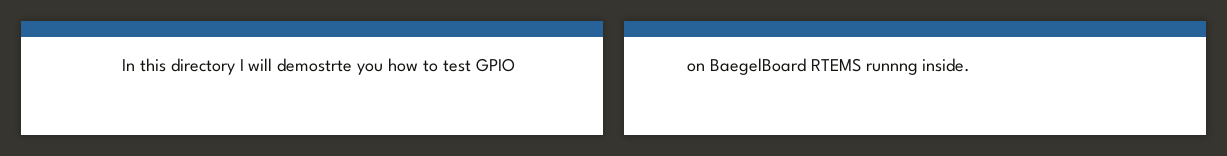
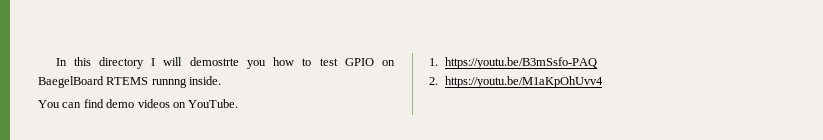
(971, 65) none -> [38,99,239,108] [429,57,597,69] [429,76,603,88] // You can find demo videos on YouTube. // 1. https://youtu.be/B3mSsfo-PAQ // 2. https://youtu.be/M1aKpOhUvv4

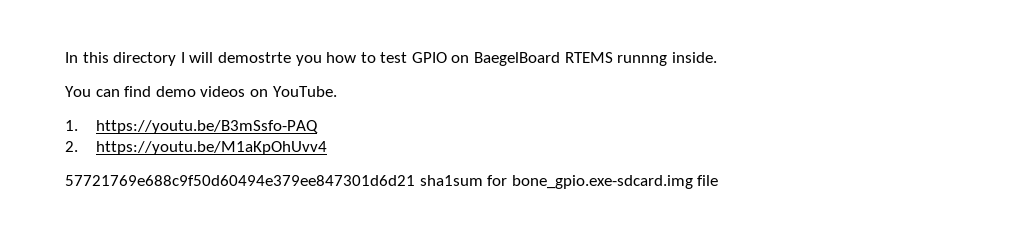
(603, 82) none -> [65,175,719,189] // 57721769e688c9f50d60494e379ee847301d6d21 sha1sum for bone_gpio.exe-sdcard.img file

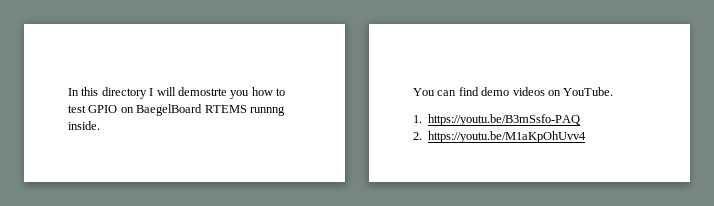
[65,175,719,189] // 57721769e688c9f50d60494e379ee847301d6d21 sha1sum for bone_gpio.exe-sdcard.img file -> (587, 137) none

